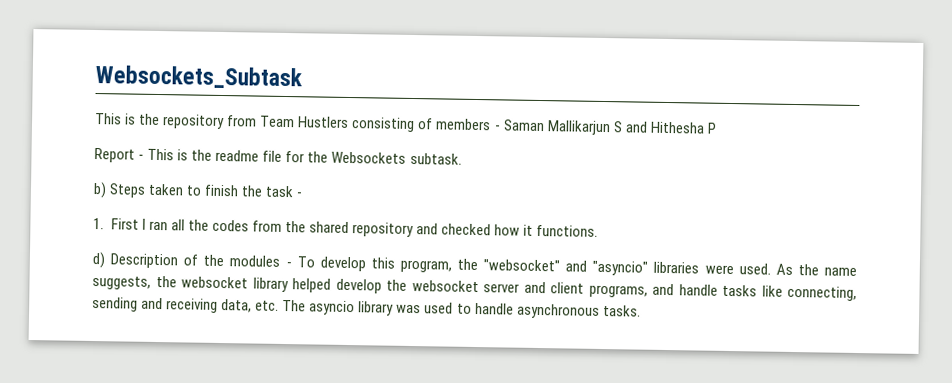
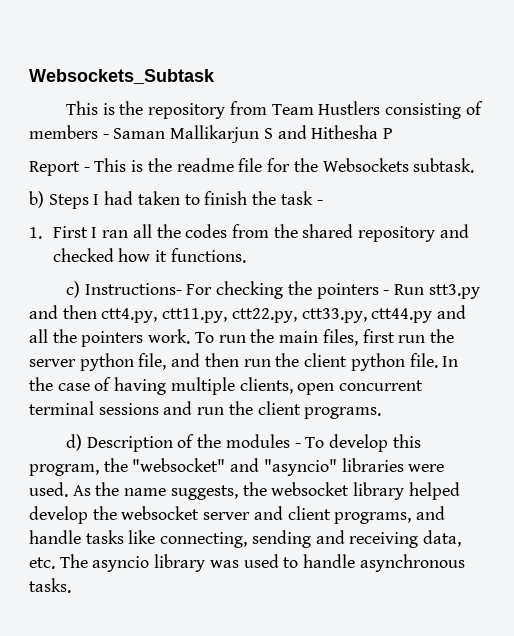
(147, 190) none -> [93,191,134,205] I had
(599, 230) none -> [65,281,480,299] [29,305,467,323] [29,329,454,347] [29,353,459,371] [29,377,424,395] [29,401,382,419] // c) Instructions- For checking the pointers - Run stt3.py and then ctt4.py, ctt11.py, ctt22.py, ctt33.py, ctt44.py and all the pointers work. To run the main files, first run the server python file, and then run the client python file. In the case of having multiple clients, open concurrent terminal sessions and run the client programs.

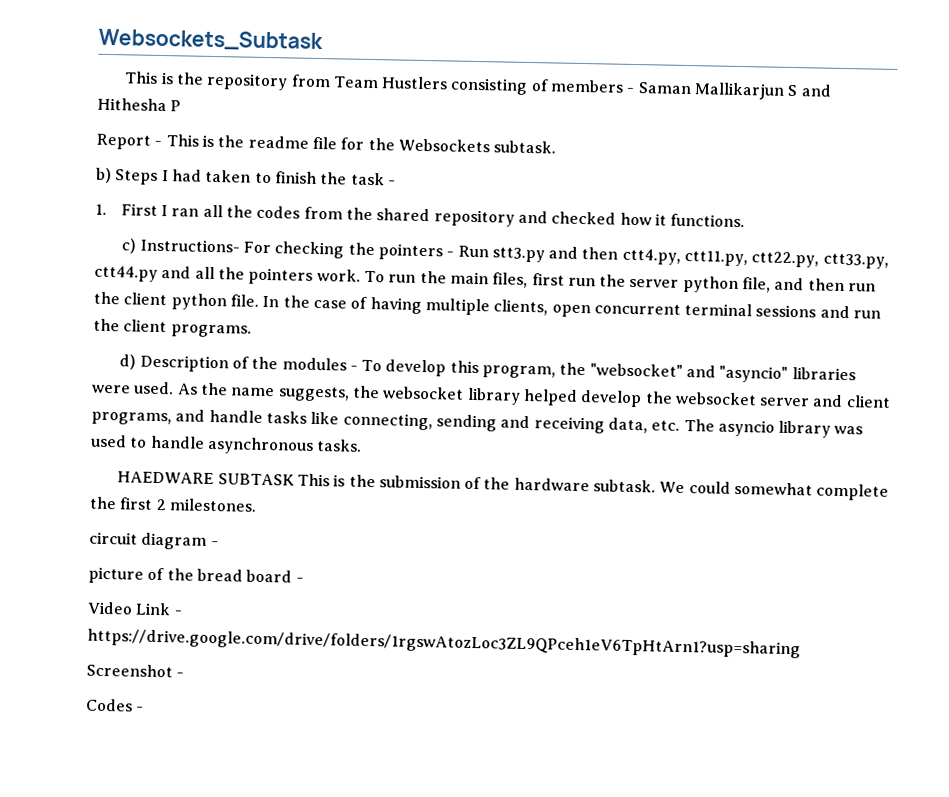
(71, 585) none -> [117,471,890,501] [89,496,257,512] [89,531,219,550] [88,566,304,584] [87,601,182,616] [87,628,801,659] [86,663,185,678] [85,698,145,712] // HAEDWARE SUBTASK This is the submission of the hardware subtask. We could somewhat complete the first 2 milestones. // circuit diagram - // picture of the bread board - // Video Link - https://drive.google.com/drive/folders/1rgswAtozLoc3ZL9QPceh1eV6TpHtArn1?usp=sharing // Screenshot - // Codes -

